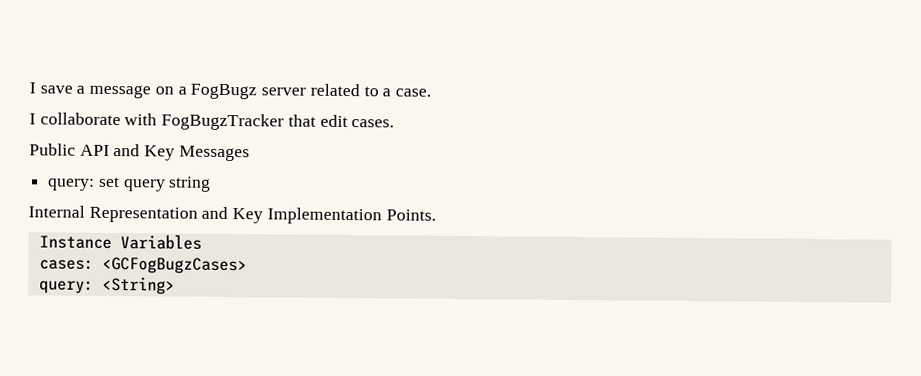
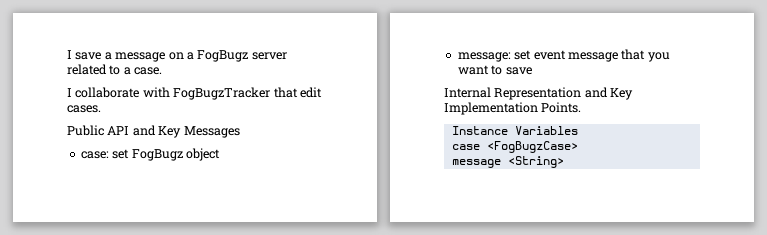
[47,176,212,192] query: set query string -> [80,148,220,161] [457,49,670,62] [457,65,532,75] case: set FogBugz object // message: set event message that you want to save
[38,256,247,275] [38,280,94,294] cases: <GCFogBugzCases> // query: -> [451,141,578,153] [451,159,501,168] case <FogBugzCase> // message

